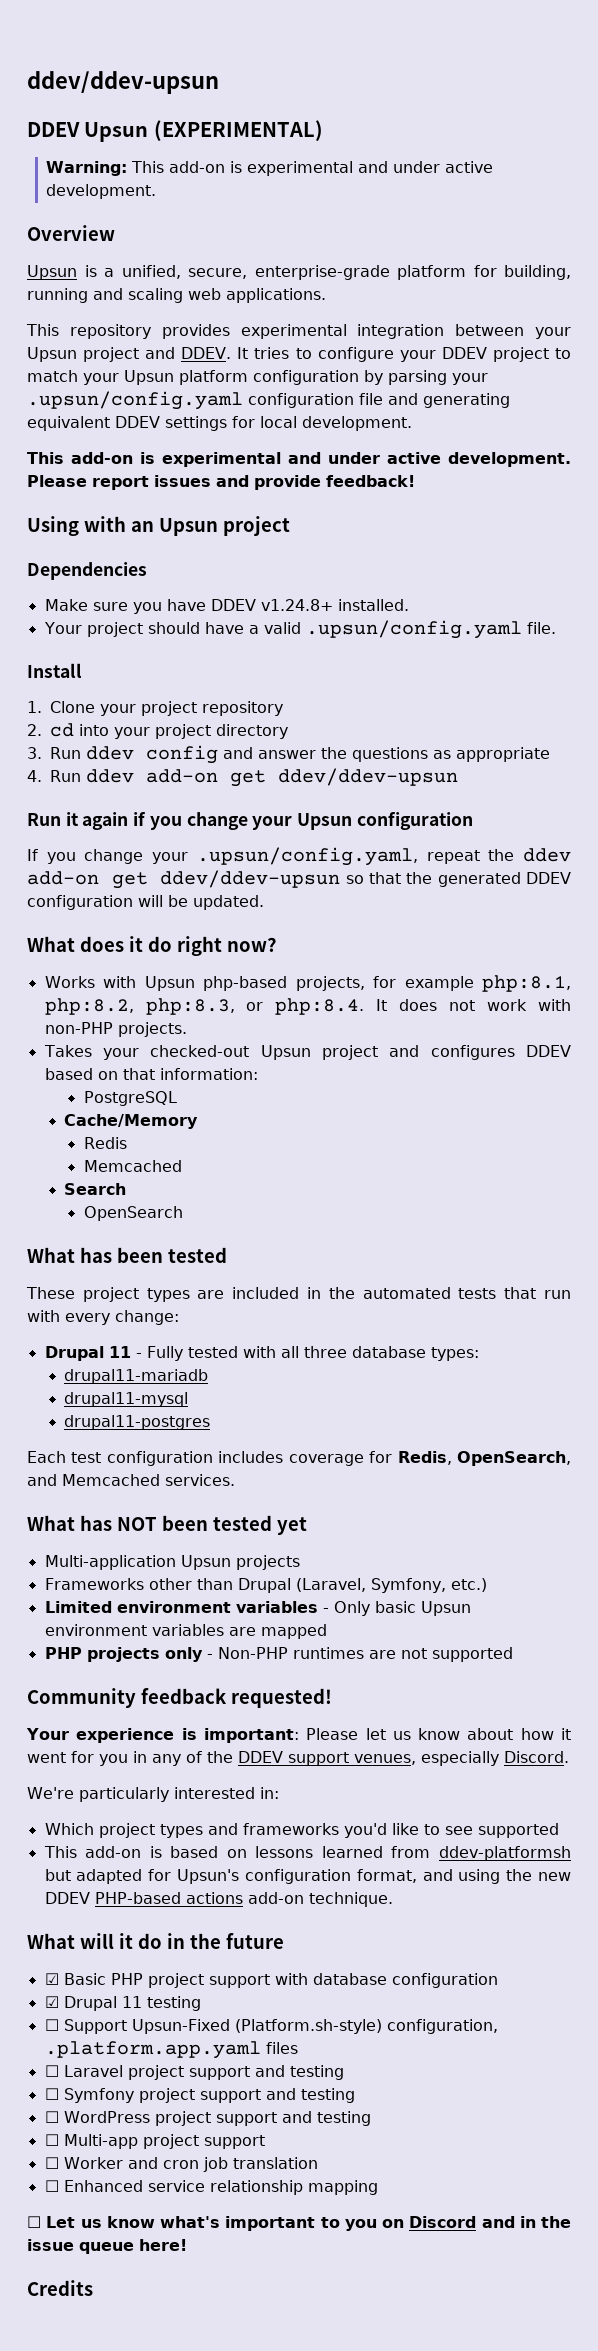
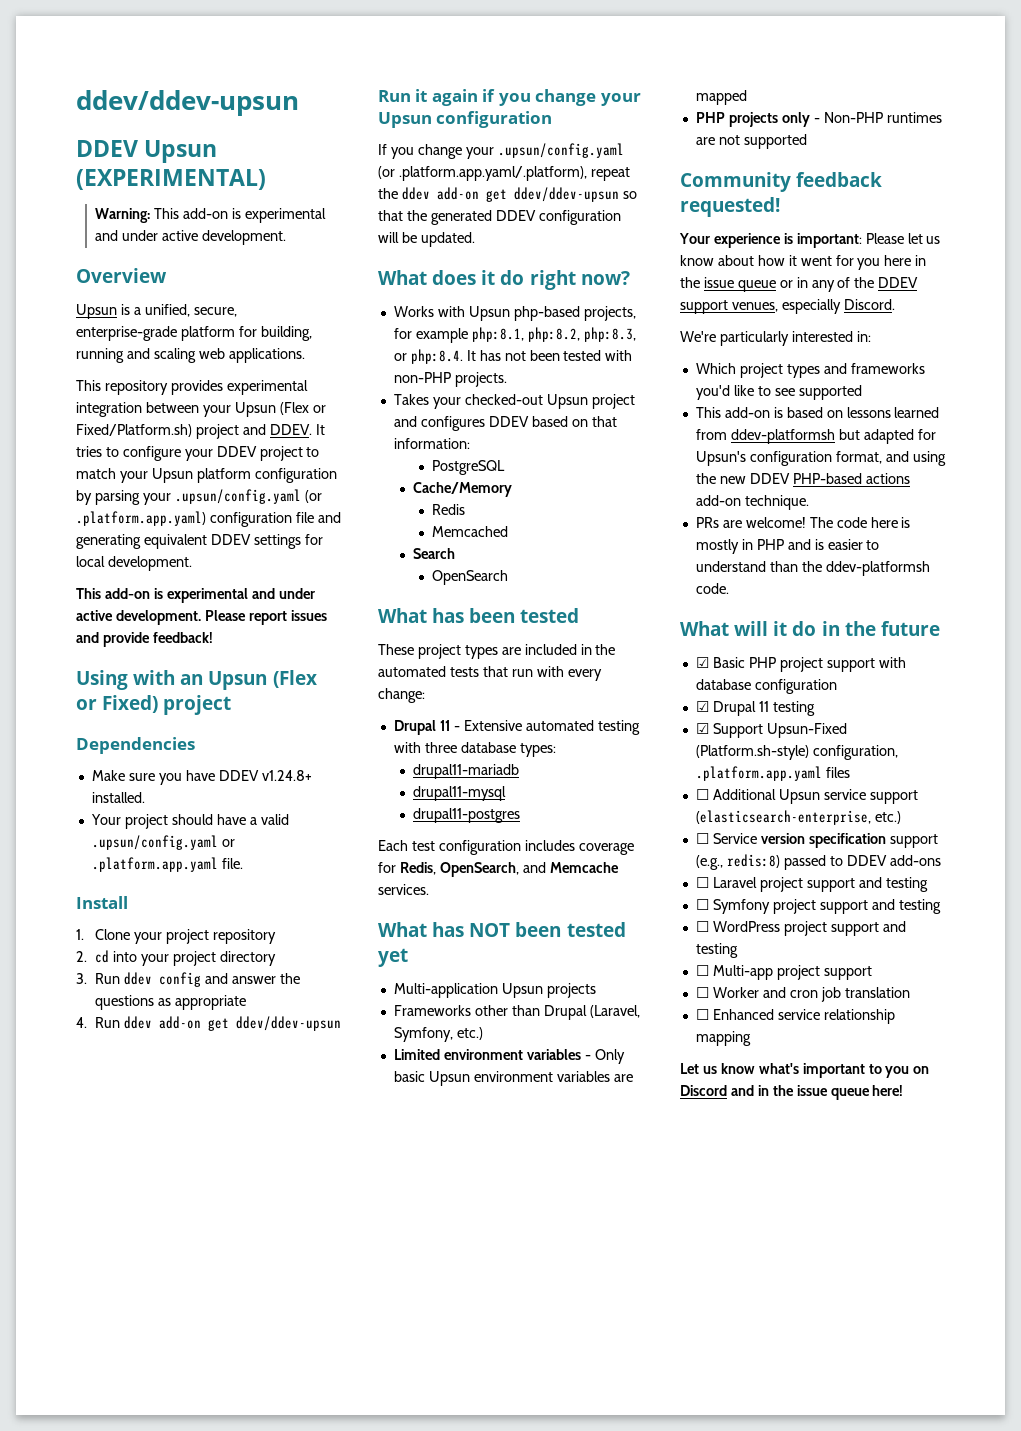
(77, 354) none -> [279,402,326,415] [76,424,192,437] (Flex or Fixed/Platform.sh)
(243, 400) none -> [304,490,322,503] [76,511,206,526] (or .platform.app.yaml)
(218, 527) none -> [272,670,317,688] [76,695,159,713] (Flex or Fixed)
(522, 629) none -> [221,839,235,847] [91,857,218,872] or .platform.app.yaml
[196,847,418,866] .upsun/config.yaml, -> [497,143,624,158] [378,166,587,181] .upsun/config.yaml (or .platform.app.yaml/.platform),
[399,999,528,1011] does not work -> [479,350,602,361] has not been tested
[146,1346,299,1361] Fully tested with all -> [463,720,640,735] [393,742,421,753] Extensive automated testing with
[62,1474,160,1486] Memcached -> [549,862,619,873] Memcache
(128, 1760) none -> [884,255,927,266] [680,277,793,292] here in the issue queue or
(393, 1899) none -> [695,517,911,528] [695,539,880,554] [695,561,930,576] [695,583,729,594] // PRs are welcome! The code here is mostly in PHP and is easier to understand than the ddev-platformsh code.
[44,2019,59,2031] ☐ -> [695,723,709,734] ☑
(298, 2048) none -> [695,789,918,804] [695,810,901,825] [695,833,938,848] [695,854,941,870] // ☐ Additional Upsun service support (elasticsearch-enterprise, etc.) // ☐ Service version specification support (e.g., redis:8) passed to DDEV add-ons
[27,2216,41,2228] ☐ -> (751, 1038) none
[27,2280,93,2296] // Credits -> (904, 1090) none

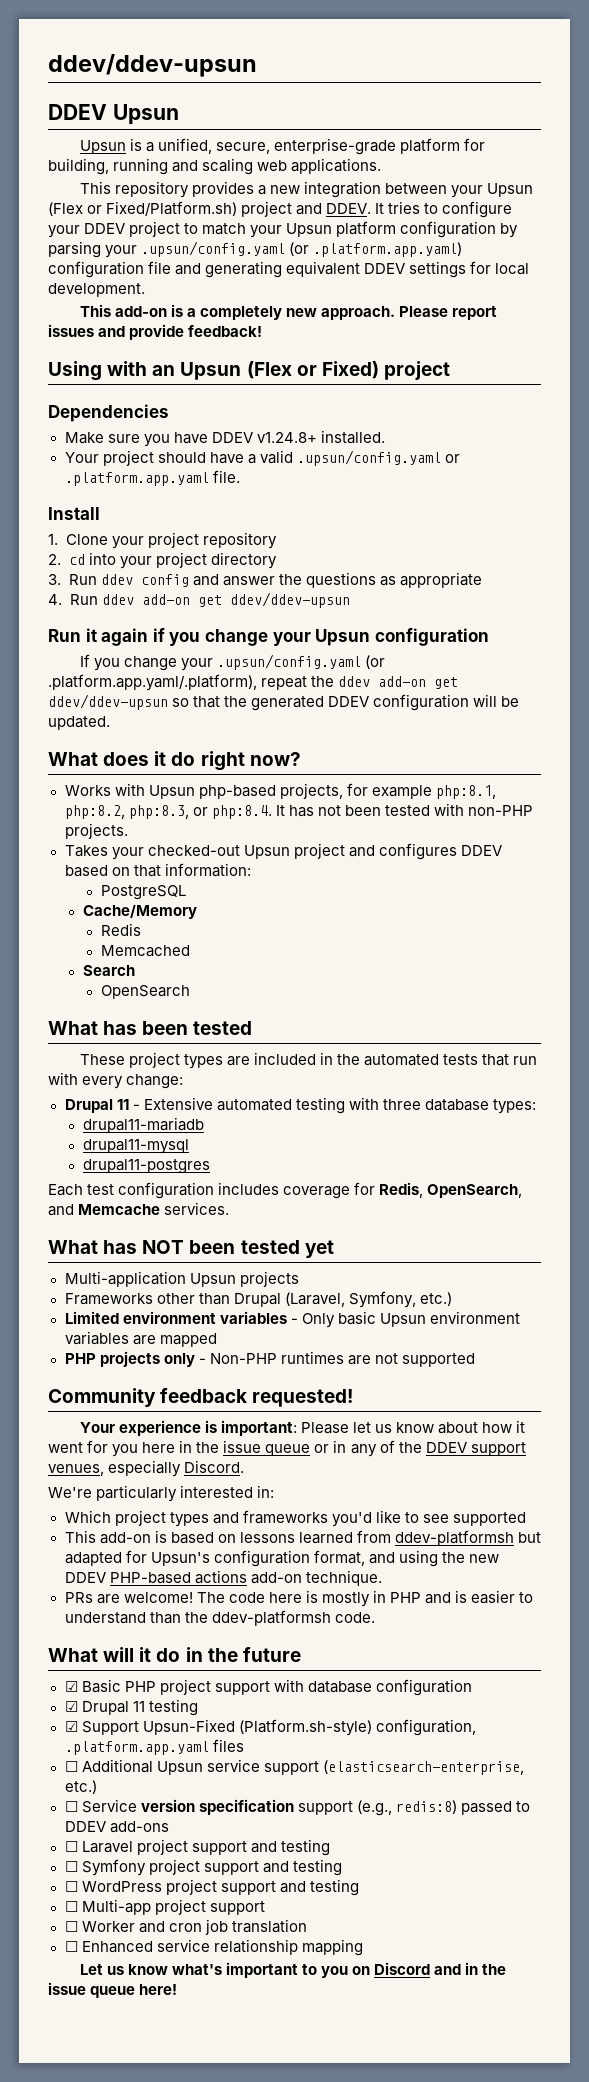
[76,169,266,190] [94,208,326,223] [94,230,286,245] [76,268,167,283] (EXPERIMENTAL) // Warning: This add-on is experimental and under active development. // Overview -> (179, 114) none
[226,380,308,395] experimental -> [257,185,300,195] a new
[166,588,315,603] [76,610,201,625] experimental and under active development. -> [186,306,395,320] a completely new approach.

